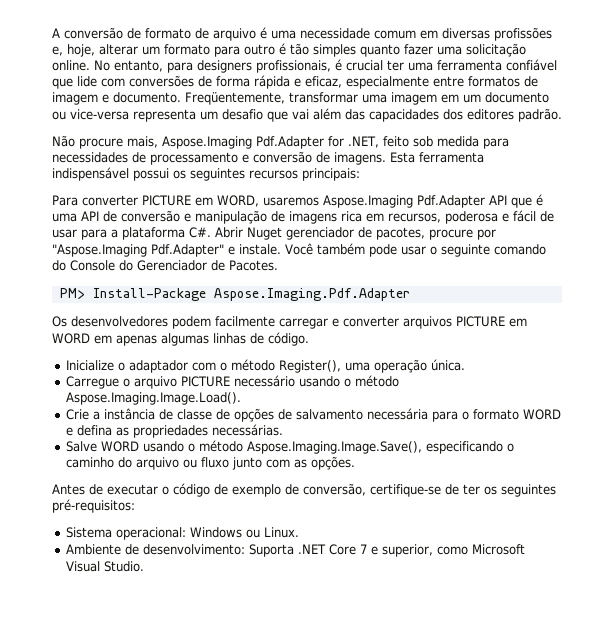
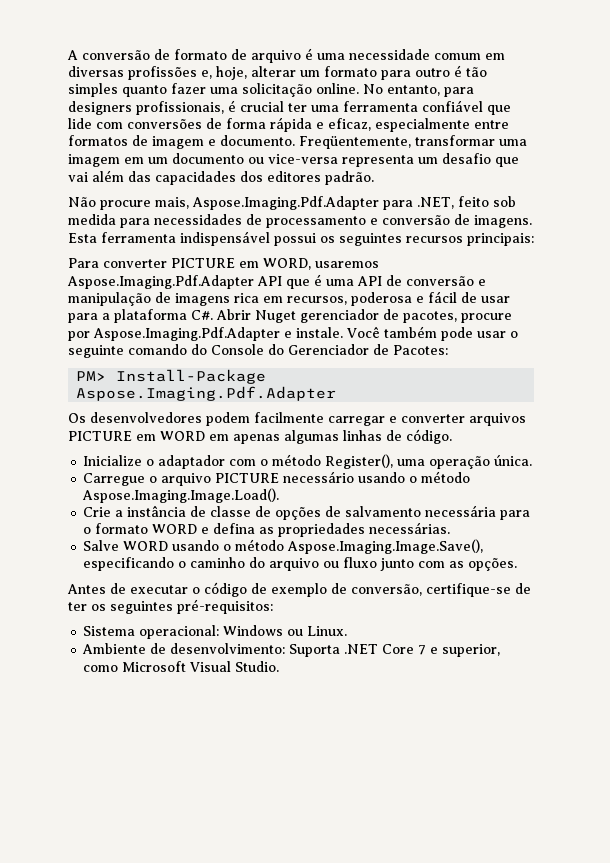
[162,136,344,149] Aspose.Imaging Pdf.Adapter for -> [192,196,413,210] Aspose.Imaging.Pdf.Adapter para
[323,195,485,208] Aspose.Imaging Pdf.Adapter -> [67,275,254,289] Aspose.Imaging.Pdf.Adapter
[52,244,224,257] "Aspose.Imaging Pdf.Adapter" -> [93,327,280,341] Aspose.Imaging.Pdf.Adapter
[229,260,278,271] Pacotes. -> [393,345,448,355] Pacotes:

